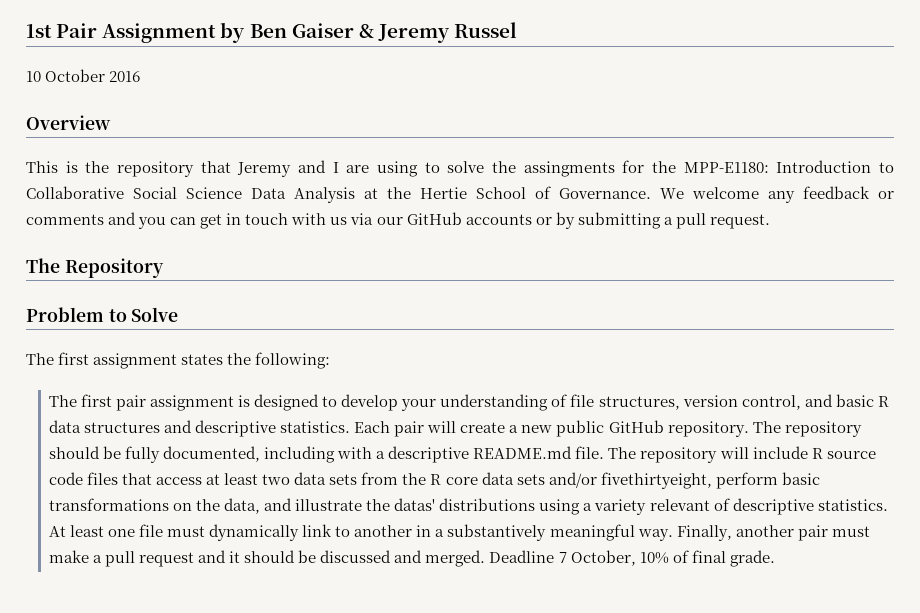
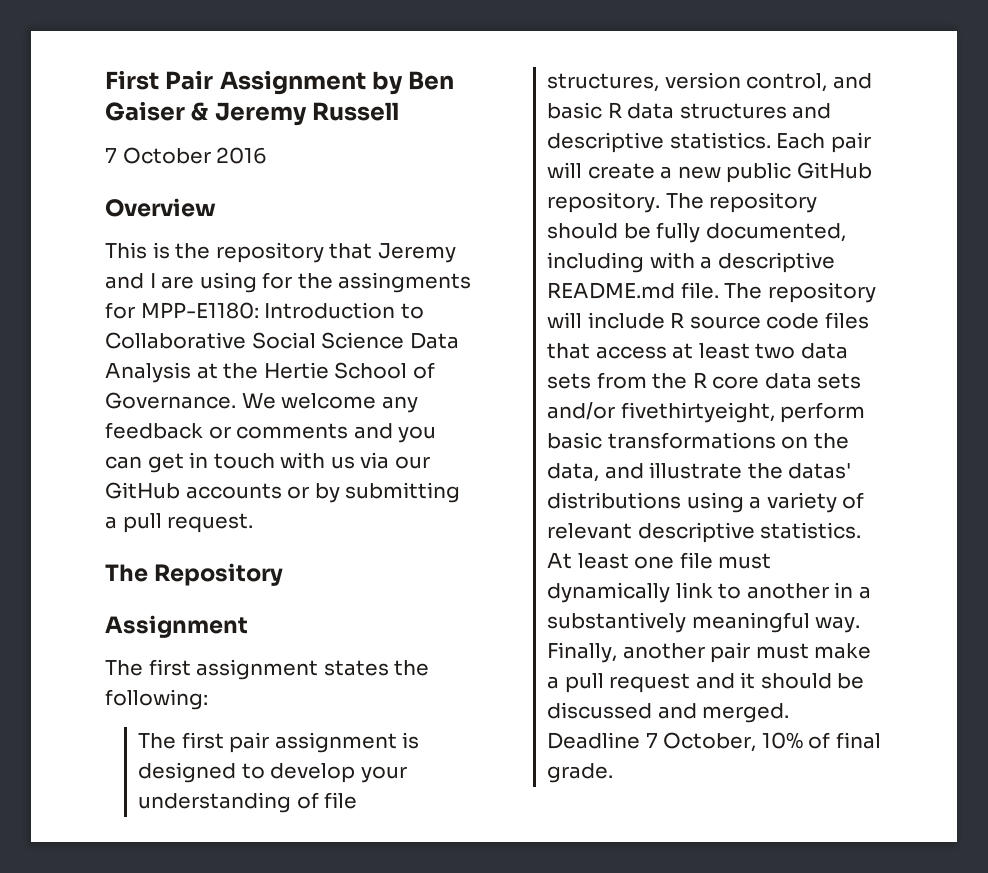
[26,24,52,38] 1st -> [105,70,159,90] First
[454,22,518,38] [26,71,41,82] Russel // 10 -> [312,102,400,121] [105,148,117,163] Russell // 7
[424,161,485,173] to solve -> [262,272,293,289] for
[652,161,676,173] the -> (135, 310) none
[26,307,179,322] Problem to Solve -> [105,615,248,638] Assignment
[649,498,730,511] relevant of -> [842,492,865,509] [547,523,633,539] of relevant

